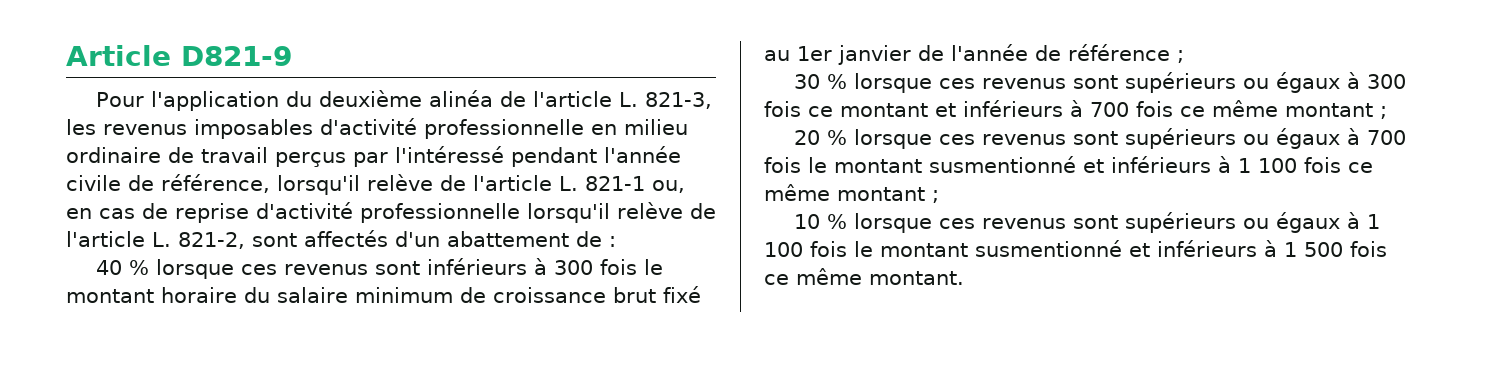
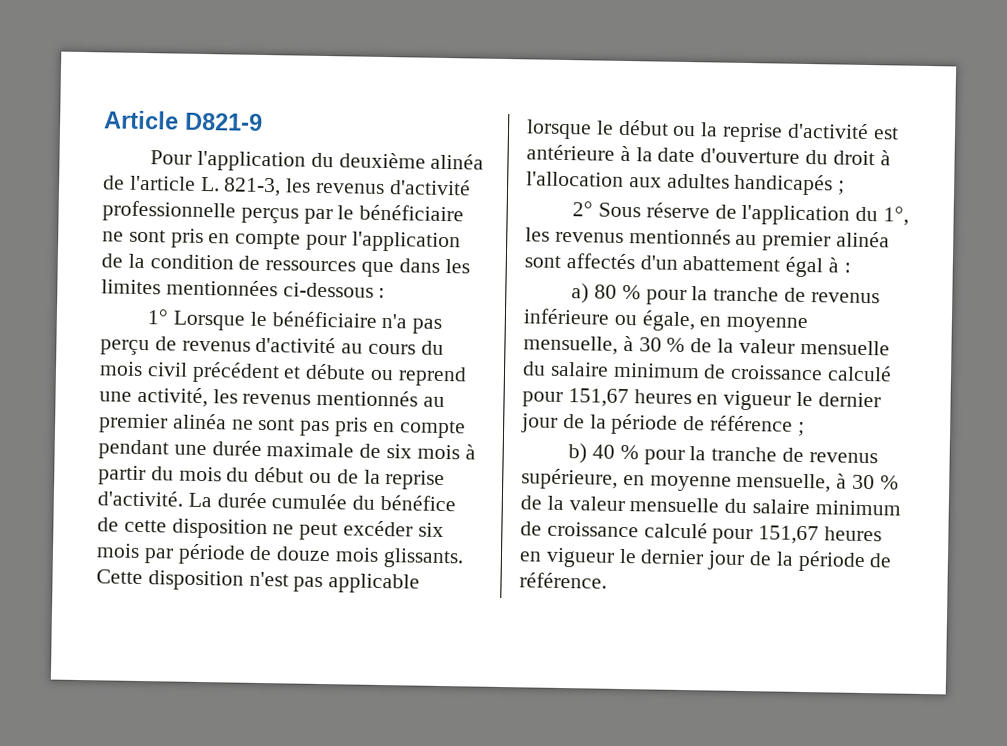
[194,118,688,139] [66,146,681,167] [66,174,685,195] [66,202,716,223] [66,231,245,249] imposables d'activité professionnelle en milieu ordinaire de travail perçus par l'intéressé pendant l'année civile de référence, lorsqu'il relève de l'article L. 821-1 ou, en cas de reprise d'activité professionnelle lorsqu'il relève de l'article L. 821-2, -> [388,179,471,196] [102,200,465,225] [102,228,461,253] [101,253,470,278] [101,279,386,299] [147,309,443,334] [100,336,444,356] [99,361,467,387] [99,386,446,408] [98,413,466,439] [98,439,476,460] [98,465,446,491] [97,490,457,512] [97,517,444,541] [96,543,464,569] [96,569,421,594] [526,119,899,143] [526,144,891,166] [526,171,846,196] [572,201,909,226] [525,227,891,252] d'activité professionnelle perçus par le bénéficiaire ne sont pris en compte pour l'application de la condition de ressources que dans les limites mentionnées ci-dessous : // 1° Lorsque le bénéficiaire n'a pas perçu de revenus d'activité au cours du mois civil précédent et débute ou reprend une activité, les revenus mentionnés au premier alinéa ne sont pas pris en compte pendant une durée maximale de six mois à partir du mois du début ou de la reprise d'activité. La durée cumulée du bénéfice de cette disposition ne peut excéder six mois par période de douze mois glissants. Cette disposition n'est pas applicable lorsque le début ou la reprise d'activité est antérieure à la date d'ouverture du droit à l'allocation aux adultes handicapés ; // 2° Sous réserve de l'application du 1°, les revenus mentionnés au premier alinéa
[576,231,616,247] [95,258,663,279] [66,286,701,303] [764,44,1184,65] [793,72,1406,93] [764,100,1387,119] [793,128,1406,149] [764,156,1373,173] [764,184,939,203] [793,212,1380,233] [764,240,1387,257] [764,268,964,285] de : // 40 % lorsque ces revenus sont inférieurs à 300 fois le montant horaire du salaire minimum de croissance brut fixé au 1er janvier de l'année de référence ; // 30 % lorsque ces revenus sont supérieurs ou égaux à 300 fois ce montant et inférieurs à 700 fois ce même montant ; // 20 % lorsque ces revenus sont supérieurs ou égaux à 700 fois le montant susmentionné et inférieurs à 1 100 fois ce même montant ; // 10 % lorsque ces revenus sont supérieurs ou égaux à 1 100 fois le montant susmentionné et inférieurs à 1 500 fois ce même montant. -> [785,256,851,278] [571,283,880,306] [523,308,809,334] [523,335,890,356] [522,361,893,382] [522,388,881,411] [521,413,805,436] [568,443,878,466] [521,468,899,493] [520,495,901,516] [520,521,883,545] [519,547,893,573] [519,572,607,589] égal à : // a) 80 % pour la tranche de revenus inférieure ou égale, en moyenne mensuelle, à 30 % de la valeur mensuelle du salaire minimum de croissance calculé pour 151,67 heures en vigueur le dernier jour de la période de référence ; // b) 40 % pour la tranche de revenus supérieure, en moyenne mensuelle, à 30 % de la valeur mensuelle du salaire minimum de croissance calculé pour 151,67 heures en vigueur le dernier jour de la période de référence.

